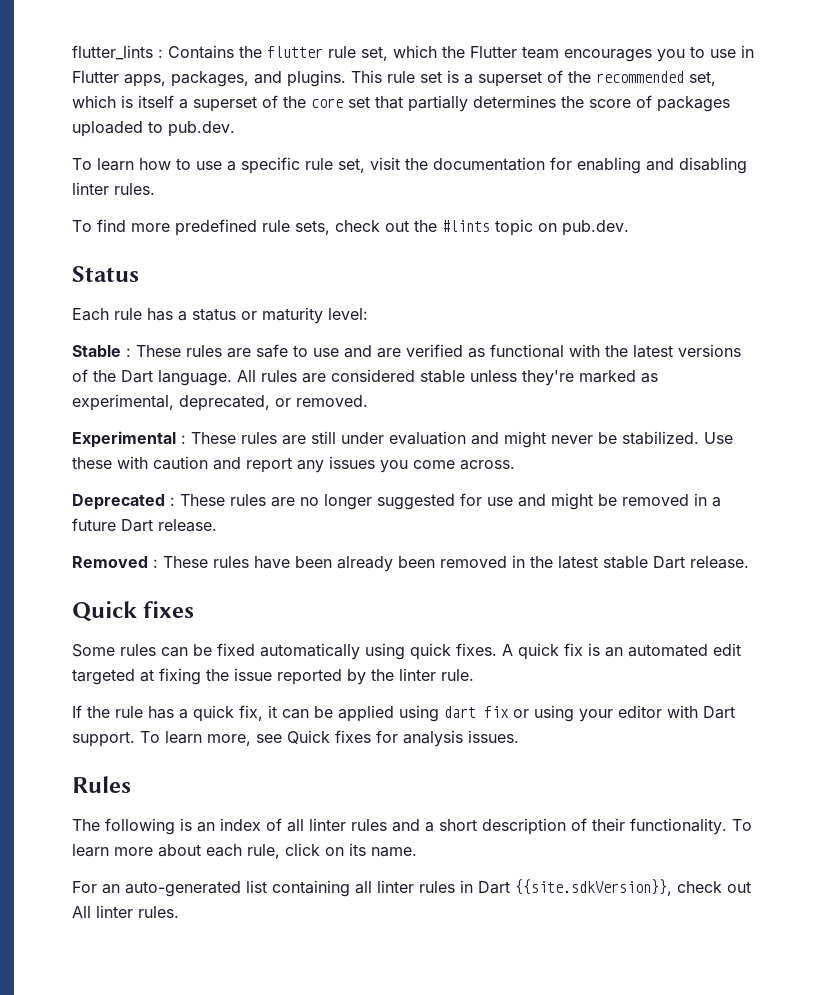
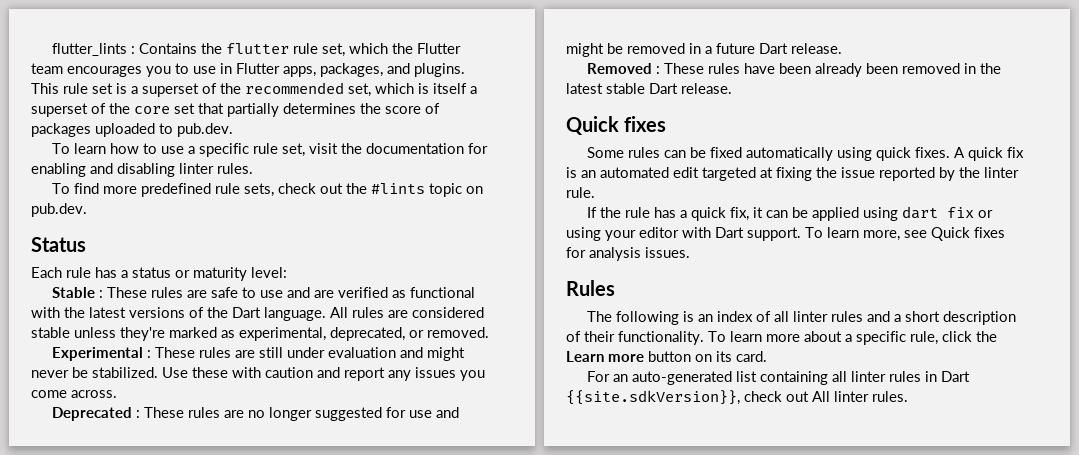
[206,843,320,859] each rule, click -> [845,331,997,345] [566,351,691,362] a specific rule, click the Learn more button
[371,847,417,857] name. -> [736,351,767,362] card.

